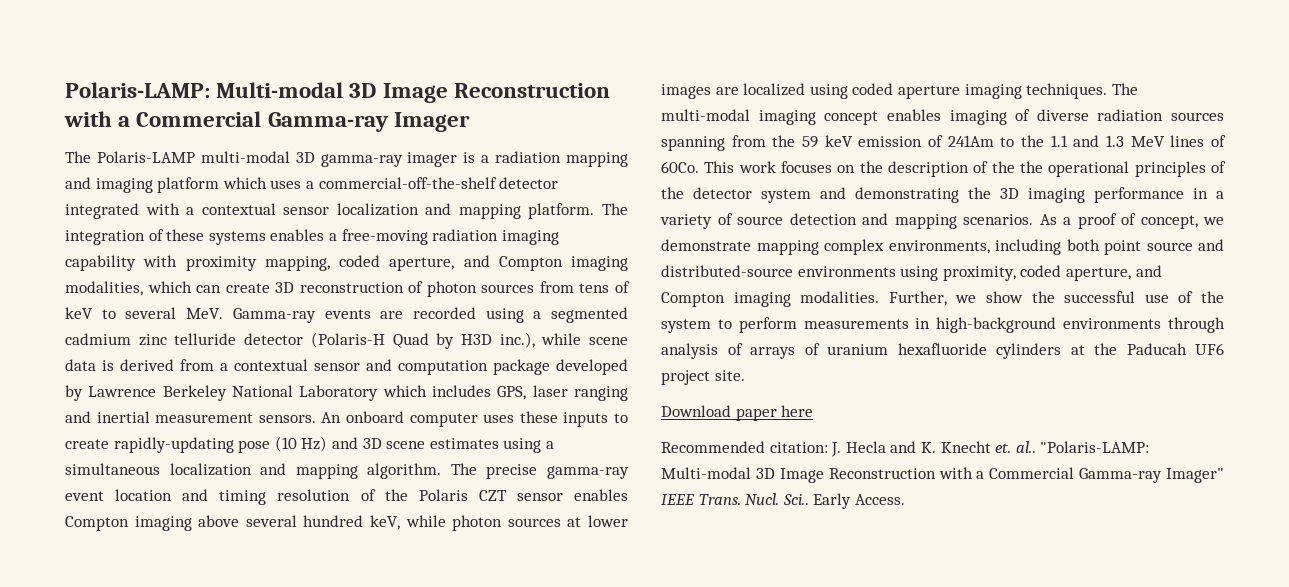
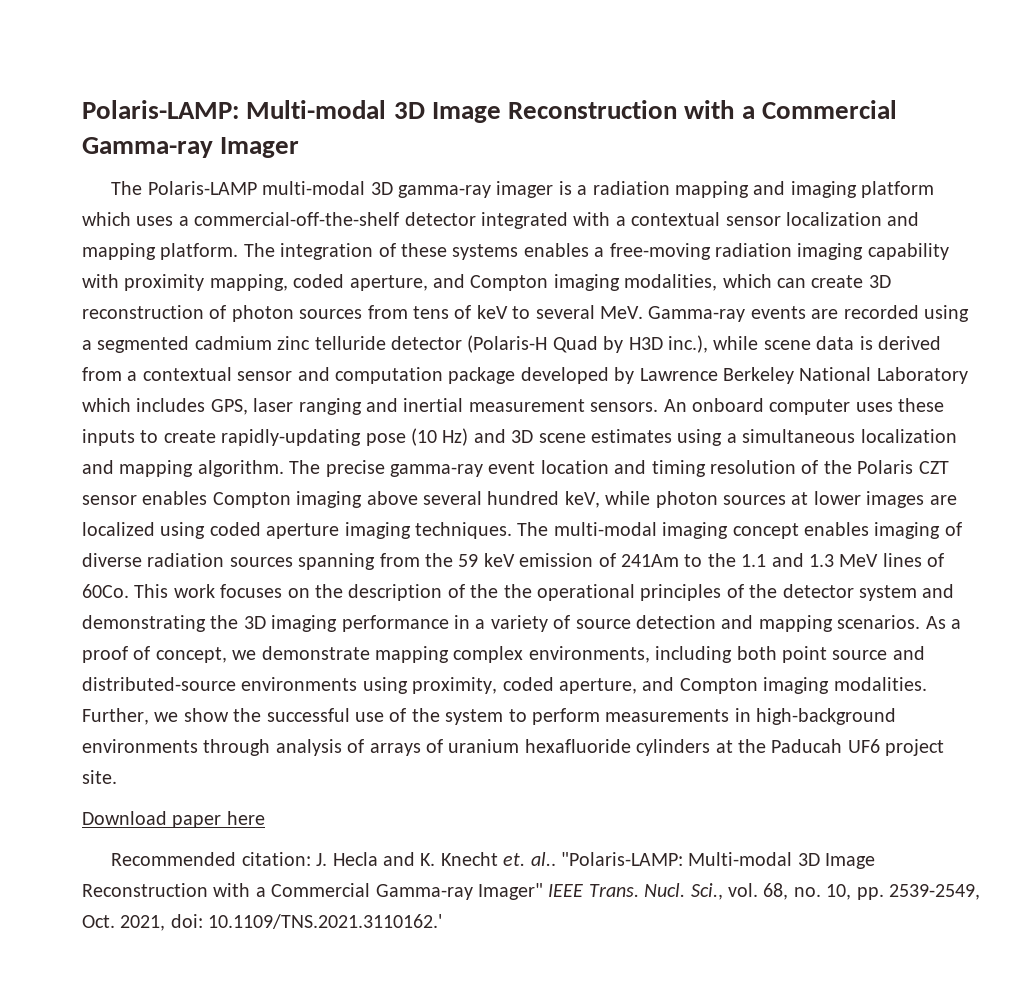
[782,493,905,509] Sci.. Early Access. -> [690,883,980,900] [82,914,443,931] Sci., vol. 68, no. 10, pp. 2539-2549, Oct. 2021, doi: 10.1109/TNS.2021.3110162.'

